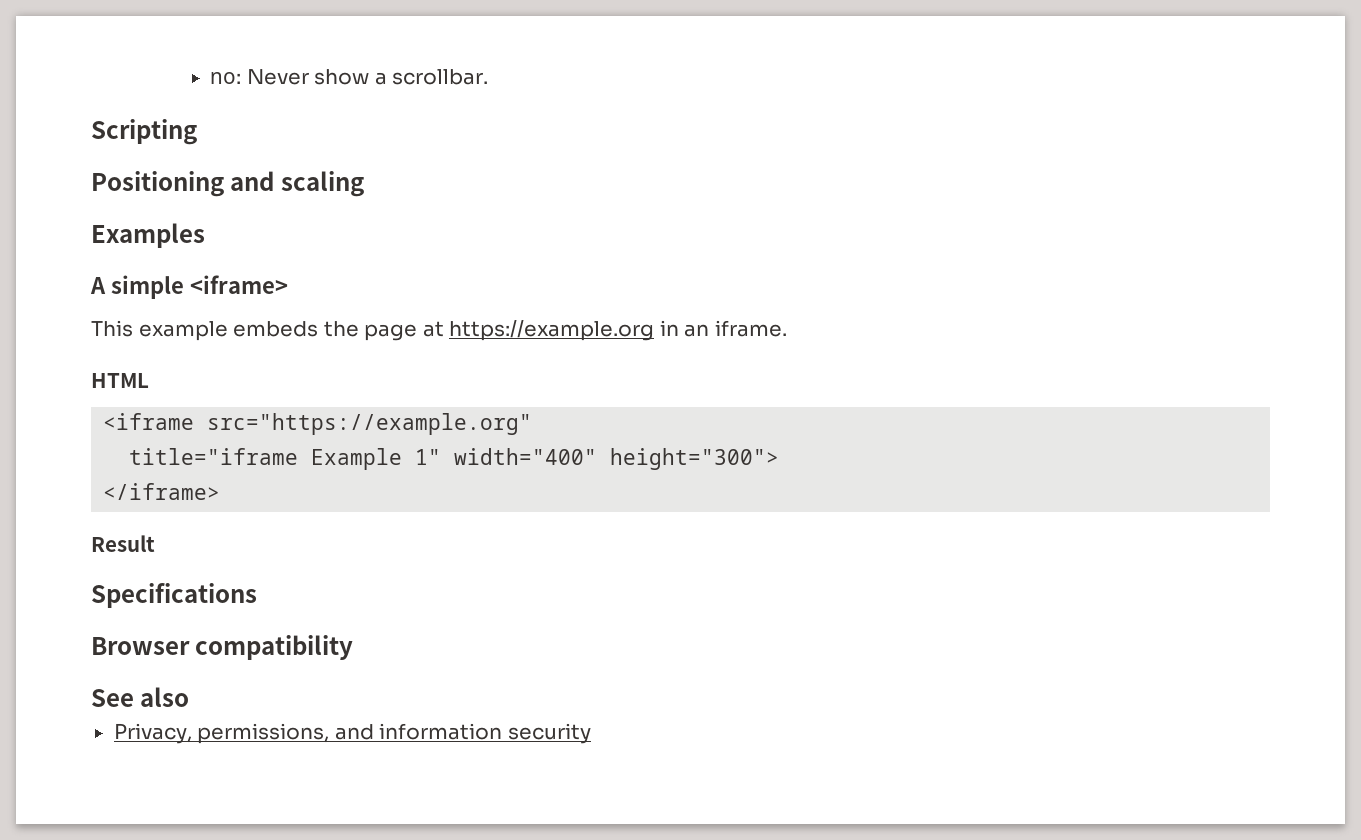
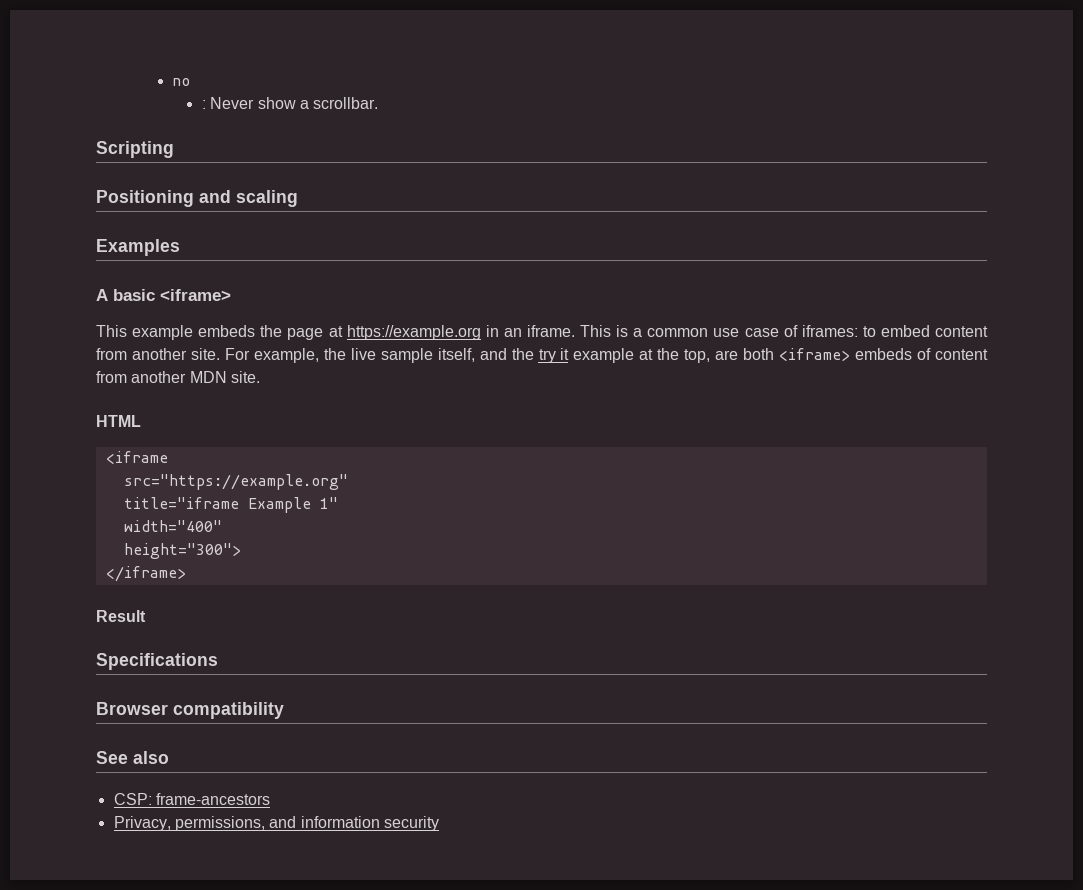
[210,72,242,84] no: -> [172,78,191,86] [201,100,206,109] no // :
[110,275,184,299] simple -> [113,289,155,301] basic
(787, 328) none -> [580,325,989,337] [96,348,989,363] [96,371,260,383] This is a common use case of iframes: to embed content from another site. For example, the live sample itself, and the try it example at the top, are both <iframe> embeds of content from another MDN site.
(195, 421) none -> (168, 457) //
(442, 457) none -> (338, 503) //
(598, 456) none -> (222, 526) //
(190, 697) none -> [113,793,270,805] // CSP: frame-ancestors

